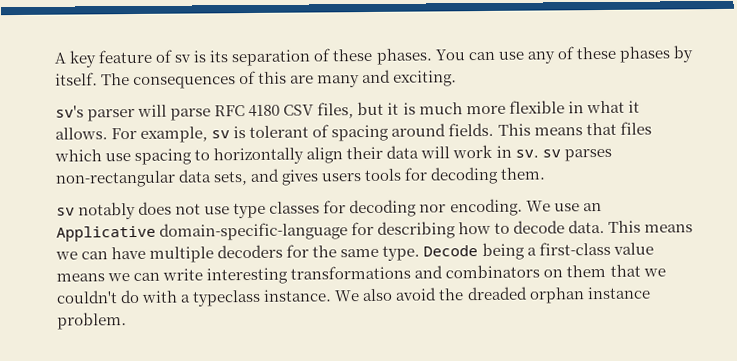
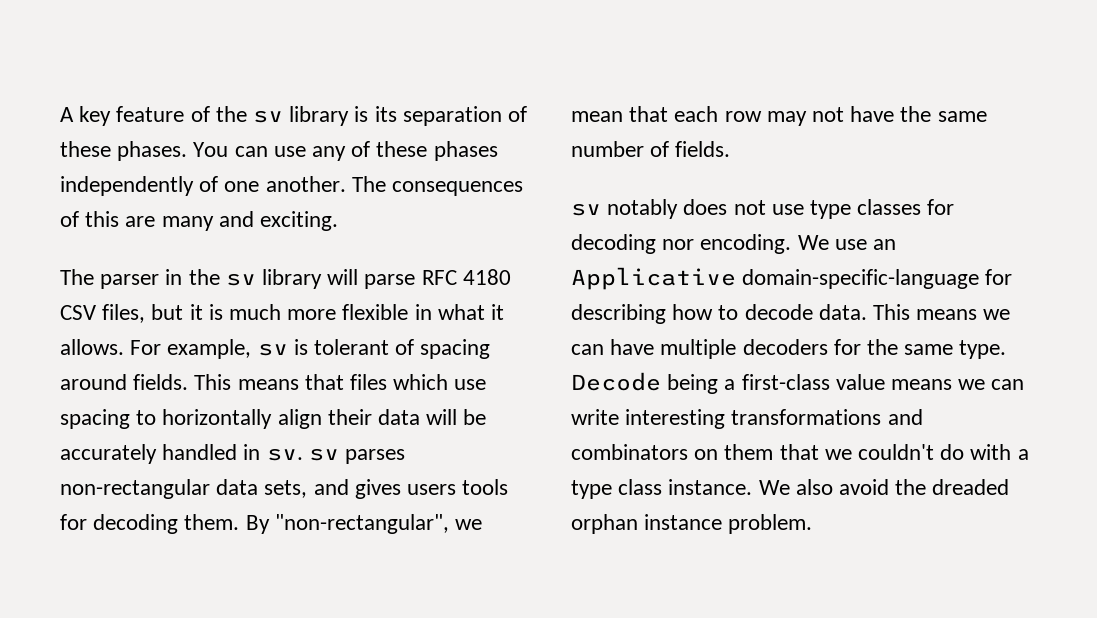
[174,54,192,63] sv -> [215,106,350,126] the sv library
[672,45,694,63] [55,72,98,86] by itself. -> [60,176,346,196] independently of one another.
[55,105,136,122] sv's parser -> [60,269,323,289] The parser in the sv library
[452,144,494,159] work -> [463,409,487,425] [60,444,238,464] be accurately handled
(546, 173) none -> [245,514,483,534] [571,106,987,126] [571,141,731,157] By "non-rectangular", we mean that each row may not have the same number of fields.
[192,289,262,307] typeclass -> [571,479,663,499] type class

